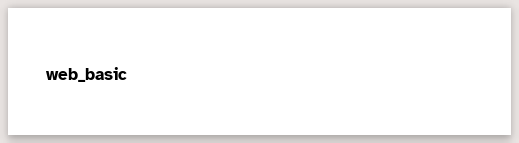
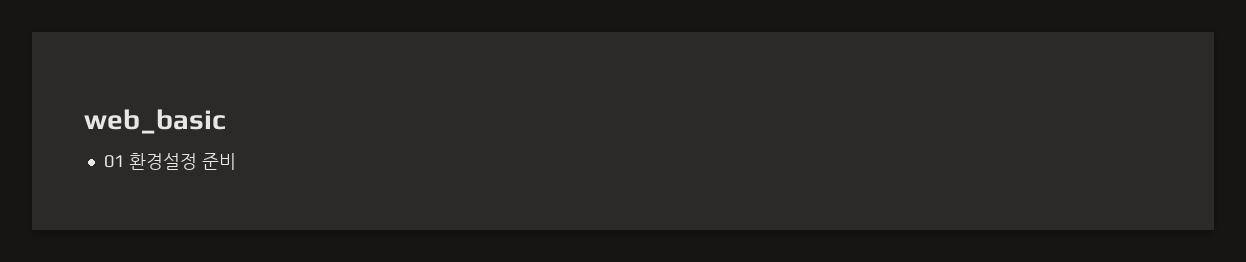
(127, 74) none -> [103,153,236,170] // 01 환경설정 준비

